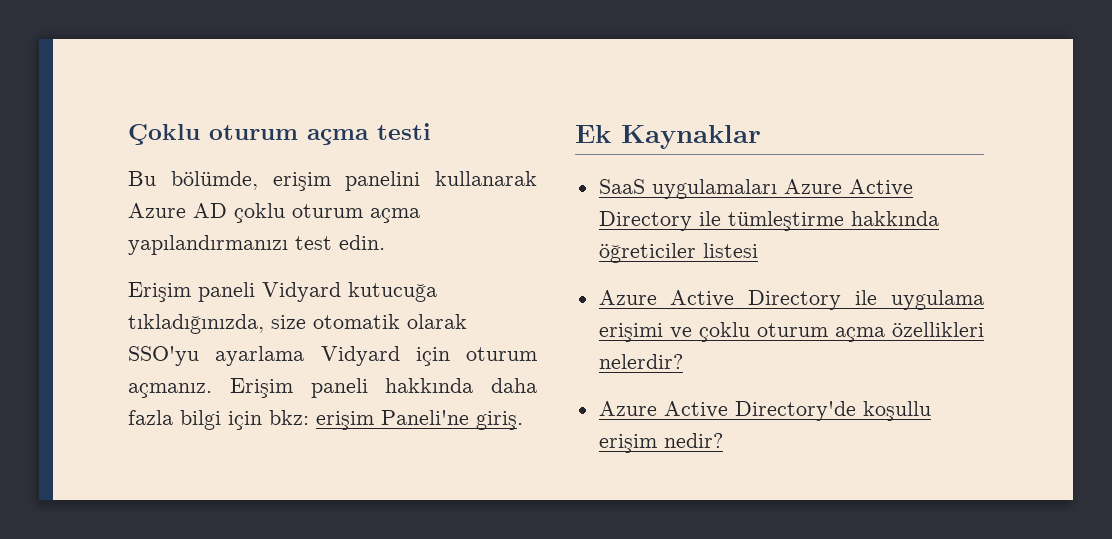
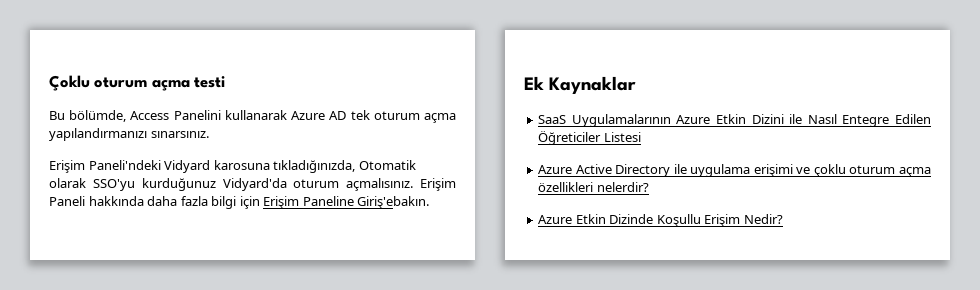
[272,171,421,191] erişim panelini -> [130,110,221,120] Access Panelini
[234,203,285,223] çoklu -> [350,110,370,120] tek
[295,235,385,250] [128,282,437,302] [128,314,467,334] [128,346,537,366] [128,378,368,398] test edin. // Erişim paneli Vidyard kutucuğa tıkladığınızda, size otomatik olarak SSO'yu ayarlama Vidyard için oturum açmanız. Erişim paneli -> [150,131,209,138] [49,160,416,173] [49,178,456,191] [49,196,85,206] sınarsınız. // Erişim Paneli'ndeki Vidyard karosuna tıkladığınızda, Otomatik olarak SSO'yu kurduğunuz Vidyard'da oturum açmalısınız. Erişim Paneli
[269,410,523,430] bkz: erişim Paneli'ne giriş. -> [263,196,430,209] Erişim Paneline Giriş'ebakın.
[651,179,913,199] [598,211,939,231] [598,243,758,263] uygulamaları Azure Active Directory ile tümleştirme hakkında öğreticiler listesi -> [571,114,931,127] [538,131,641,145] Uygulamalarının Azure Etkin Dizini ile Nasıl Entegre Edilen Öğreticiler Listesi
[663,401,931,421] [598,433,723,453] Active Directory'de koşullu erişim nedir? -> [575,214,783,227] Etkin Dizinde Koşullu Erişim Nedir?

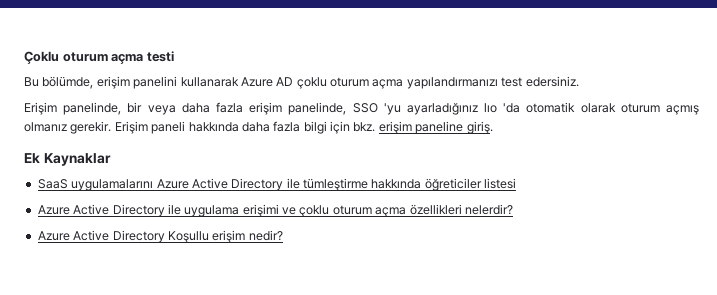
[130,110,221,120] Access Panelini -> [96,76,178,89] erişim panelini
[350,110,370,120] tek -> [296,77,327,89] çoklu
[150,131,209,138] [49,160,416,173] [49,178,456,191] [49,196,85,206] sınarsınız. // Erişim Paneli'ndeki Vidyard karosuna tıkladığınızda, Otomatik olarak SSO'yu kurduğunuz Vidyard'da oturum açmalısınız. Erişim Paneli -> [501,76,579,87] [24,102,699,115] [24,121,186,134] test edersiniz. // Erişim panelinde, bir veya daha fazla erişim panelinde, SSO 'yu ayarladığınız lıo 'da otomatik olarak oturum açmış olmanız gerekir. Erişim paneli
[263,196,430,209] Erişim Paneline Giriş'ebakın. -> [353,121,493,134] bkz. erişim paneline giriş.
[571,114,931,127] [538,131,641,145] Uygulamalarının Azure Etkin Dizini ile Nasıl Entegre Edilen Öğreticiler Listesi -> [71,178,517,191] uygulamalarını Azure Active Directory ile tümleştirme hakkında öğreticiler listesi
[575,214,783,227] Etkin Dizinde Koşullu Erişim Nedir? -> [73,230,283,243] Active Directory Koşullu erişim nedir?

